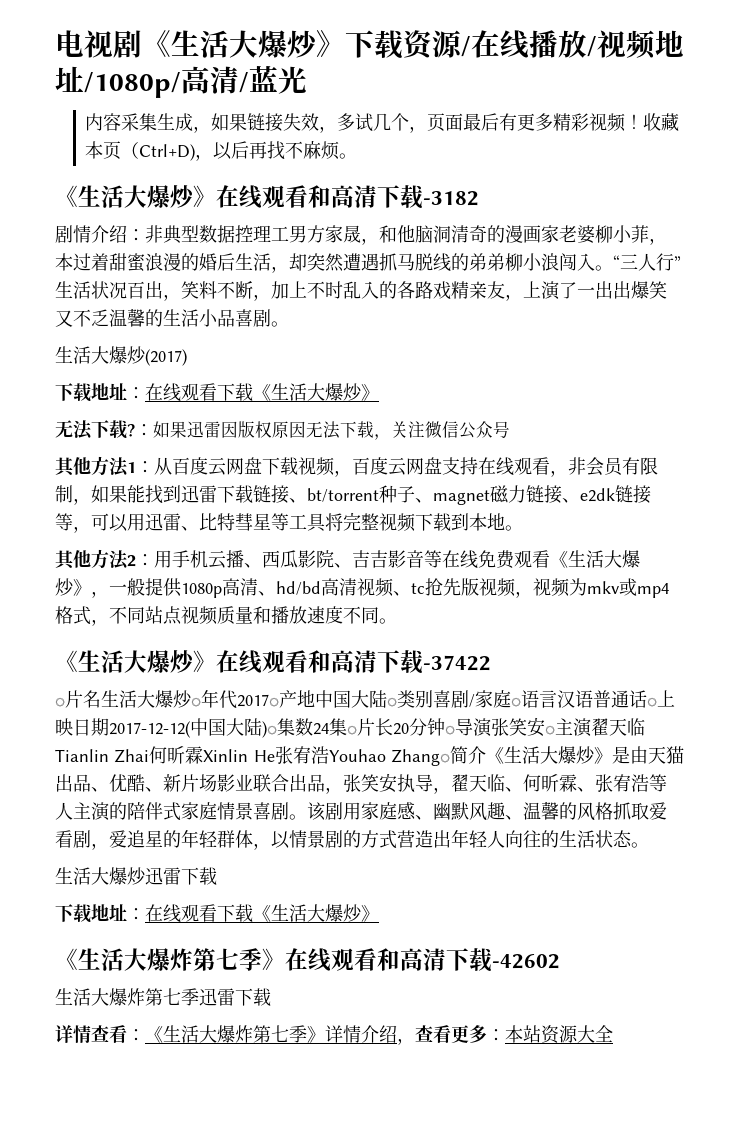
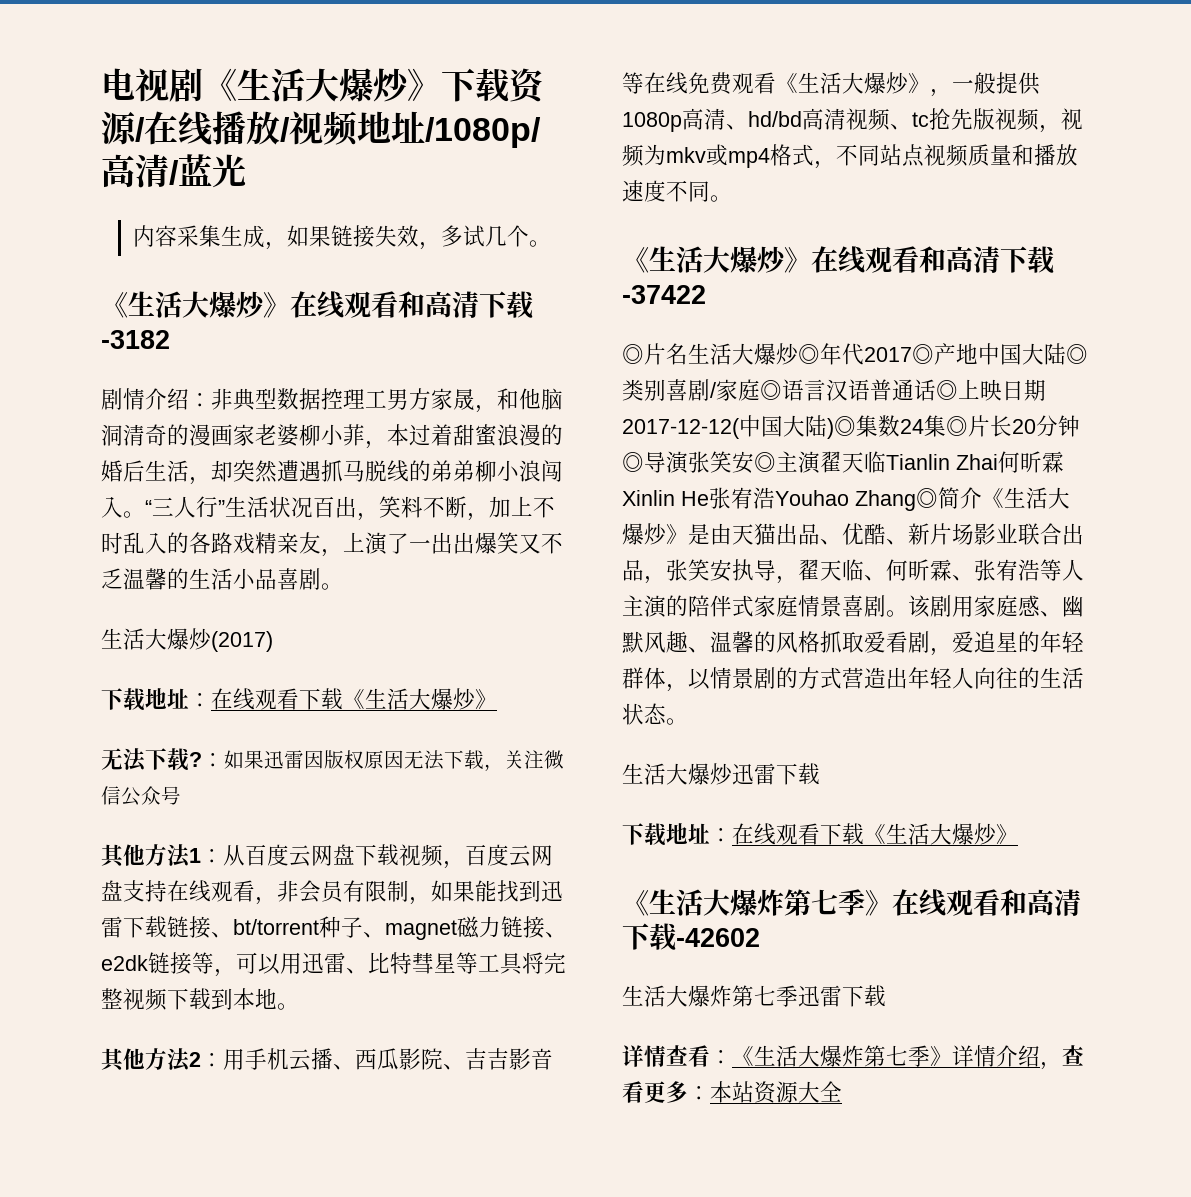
[409,113,680,133] [85,140,340,161] ，页面最后有更多精彩视频！收藏本页（Ctrl+D)，以后再找不麻烦 -> (530, 236) none

